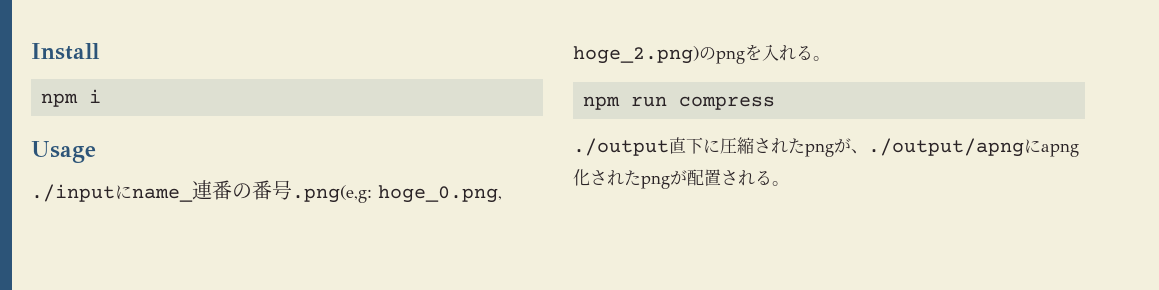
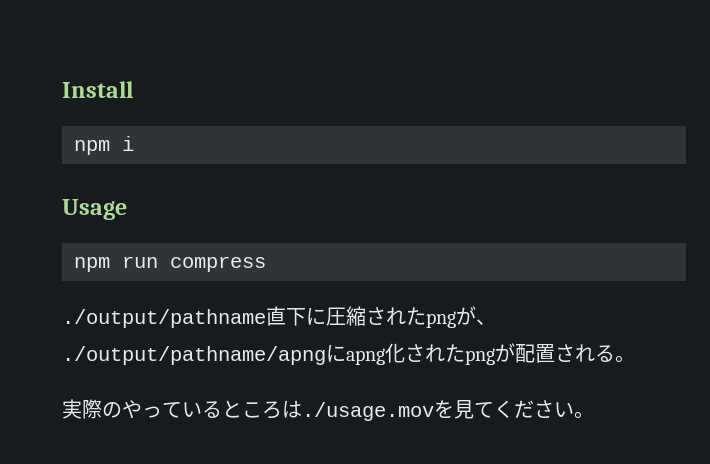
[31,180,502,203] [573,44,830,64] // ./inputにname_連番の番号.png(e,g: hoge_0.png, hoge_2.png)のpngを入れる。 -> (127, 209) none
[573,138,669,156] ./output -> [62,309,266,328] ./output/pathname
[868,138,1024,157] ./output/apng -> [62,346,326,365] ./output/pathname/apng
(789, 183) none -> [62,399,594,421] // 実際のやっているところは./usage.movを見てください。

